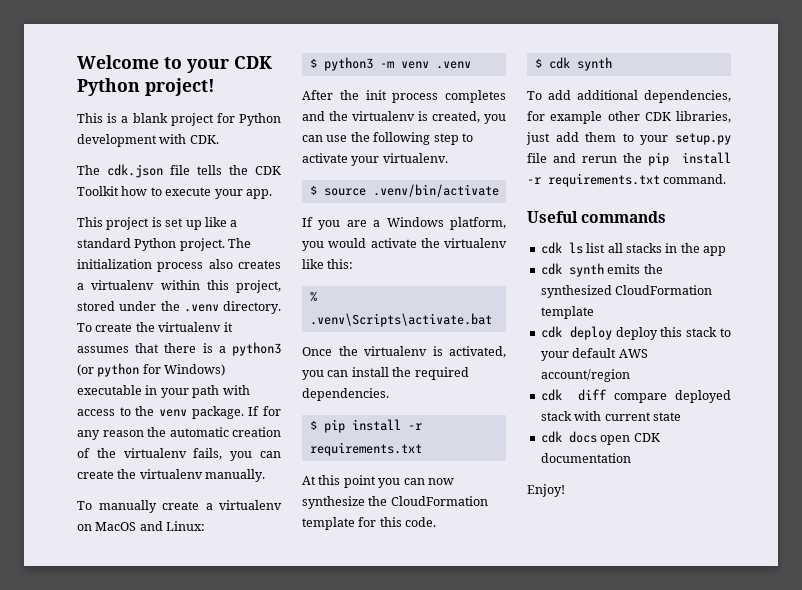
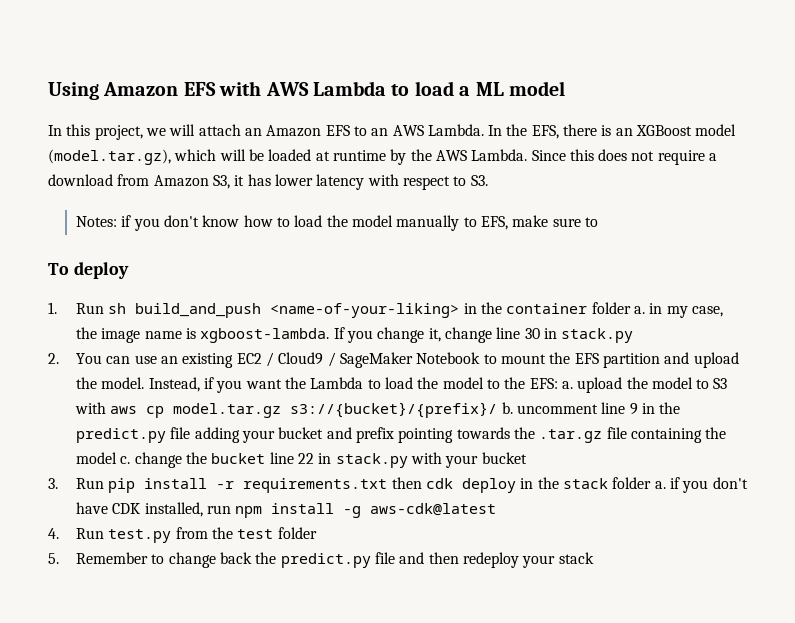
[77,55,272,73] [77,78,215,96] [77,113,281,126] [77,134,219,147] [77,164,281,178] [77,186,272,199] [77,217,238,230] [77,238,252,251] [77,259,281,272] [77,280,281,293] [77,301,281,314] [77,322,233,332] [77,342,281,356] [77,363,226,377] [77,385,250,398] [77,406,281,419] [77,427,281,440] [77,448,281,461] [77,469,266,482] [77,500,282,513] [77,521,206,531] [309,57,471,71] [302,90,506,103] [302,111,506,124] [302,132,473,145] [302,153,448,166] [309,184,499,197] [302,217,506,230] [302,238,507,251] [302,259,354,269] [309,291,317,302] [309,313,492,327] [302,346,506,358] [302,367,469,380] [302,388,389,401] [309,419,422,433] [309,442,422,456] [302,475,454,488] [302,496,488,509] [302,517,437,530] [534,57,612,71] [527,90,731,103] [527,111,731,124] [526,132,731,145] [527,152,731,166] [527,173,727,187] [527,211,667,223] [540,242,726,256] [540,263,663,277] [540,285,713,298] [540,306,594,319] [540,326,731,340] [540,348,648,361] [540,369,630,382] [540,389,731,403] [540,411,681,421] [540,431,660,445] [540,453,631,463] [527,484,565,497] Welcome to your CDK Python project! // This is a blank project for Python development with CDK. // The cdk.json file tells the CDK Toolkit how to execute your app. // This project is set up like a standard Python project. The initialization process also creates a virtualenv within this project, stored under the .venv directory. To create the virtualenv it assumes that there is a python3 (or python for Windows) executable in your path with access to the venv package. If for any reason the automatic creation of the virtualenv fails, you can create the virtualenv manually. // To manually create a virtualenv on MacOS and Linux: // $ python3 -m venv .venv // After the init process completes and the virtualenv is created, you can use the following step to activate your virtualenv. // $ source .venv/bin/activate // If you are a Windows platform, you would activate the virtualenv like this: // % .venv\Scripts\activate.bat // Once the virtualenv is activated, you can install the required dependencies. // $ pip install -r requirements.txt // At this point you can now synthesize the CloudFormation template for this code. // $ cdk synth // To add additional dependencies, for example other CDK libraries, just add them to your setup.py file and rerun the pip install -r requirements.txt command. // Useful commands // cdk ls list all stacks in the app // cdk synth emits the synthesized CloudFormation template // cdk deploy deploy this stack to your default AWS account/region // cdk diff compare deployed stack with current state // cdk docs open CDK documentation // Enjoy! -> [48,81,565,100] [48,124,737,140] [48,149,718,165] [48,174,488,190] [76,215,598,231] [48,262,129,279] [48,302,723,318] [76,327,634,343] [48,352,739,368] [76,377,728,393] [75,402,681,418] [76,427,727,443] [76,452,527,468] [48,477,748,493] [76,502,497,518] [48,527,317,543] [48,552,594,568] Using Amazon EFS with AWS Lambda to load a ML model // In this project, we will attach an Amazon EFS to an AWS Lambda. In the EFS, there is an XGBoost model (model.tar.gz), which will be loaded at runtime by the AWS Lambda. Since this does not require a download from Amazon S3, it has lower latency with respect to S3. // Notes: if you don't know how to load the model manually to EFS, make sure to // To deploy // 1. Run sh build_and_push <name-of-your-liking> in the container folder a. in my case, the image name is xgboost-lambda. If you change it, change line 30 in stack.py // 2. You can use an existing EC2 / Cloud9 / SageMaker Notebook to mount the EFS partition and upload the model. Instead, if you want the Lambda to load the model to the EFS: a. upload the model to S3 with aws cp model.tar.gz s3://{bucket}/{prefix}/ b. uncomment line 9 in the predict.py file adding your bucket and prefix pointing towards the .tar.gz file containing the model c. change the bucket line 22 in stack.py with your bucket // 3. Run pip install -r requirements.txt then cdk deploy in the stack folder a. if you don't have CDK installed, run npm install -g aws-cdk@latest // 4. Run test.py from the test folder // 5. Remember to change back the predict.py file and then redeploy your stack

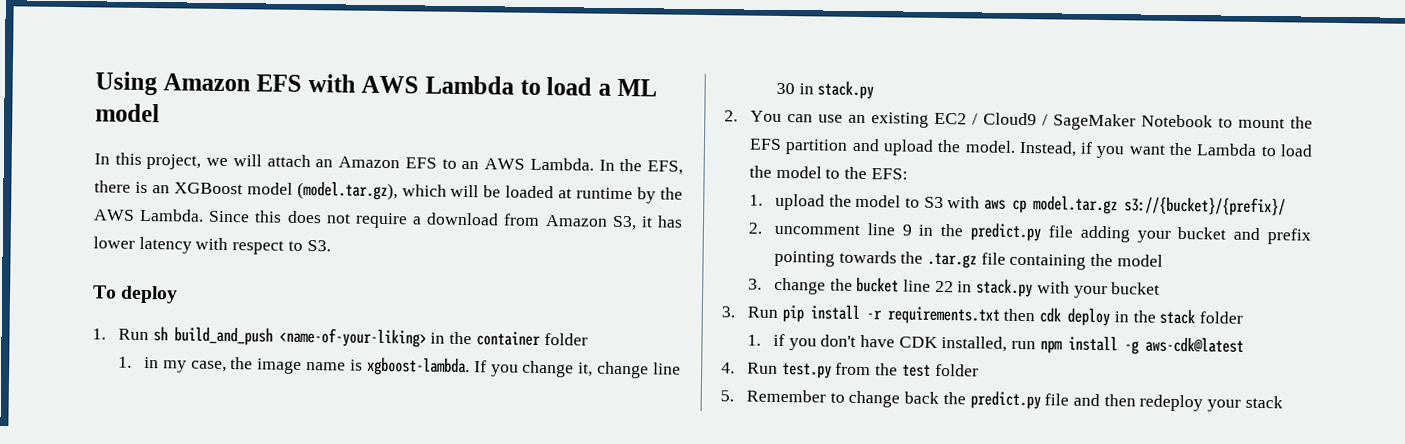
[76,215,598,231] // Notes: if you don't know how to load the model manually to EFS, make sure to -> (331, 246) none
[633,306,645,314] a. -> [117,356,132,368] // 1.
[561,381,573,389] a. -> [748,194,763,206] // 1.
[501,402,513,414] b. -> [747,222,762,234] // 2.
[120,456,131,464] c. -> [747,278,762,290] // 3.
[654,481,666,489] a. -> [746,334,761,346] // 1.

